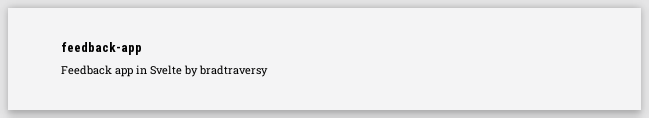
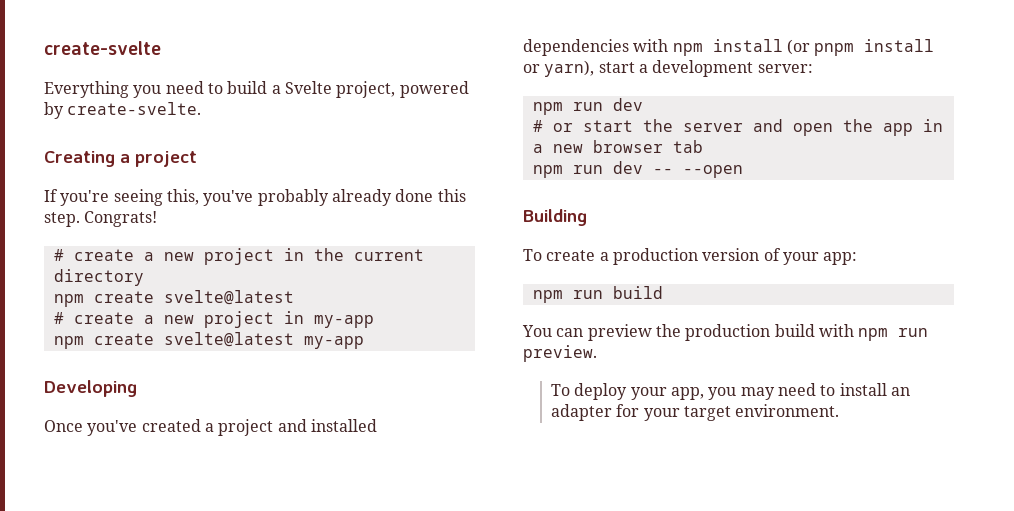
[61,42,142,55] [61,65,268,77] feedback-app // Feedback app in Svelte by bradtraversy -> [44,41,161,55] [44,81,469,98] [44,102,202,119] [44,151,197,167] [44,189,466,206] [44,211,158,227] [53,248,424,265] [53,269,144,286] [53,290,294,307] [53,311,374,328] [53,332,364,349] [44,380,137,397] [44,419,377,436] [523,39,935,56] [523,60,813,77] [532,98,643,115] [532,119,943,136] [532,140,703,153] [532,161,743,178] [523,209,587,226] [523,248,858,265] [532,286,663,303] [522,324,929,341] [523,345,597,362] [550,383,910,400] [550,404,840,421] create-svelte // Everything you need to build a Svelte project, powered by create-svelte. // Creating a project // If you're seeing this, you've probably already done this step. Congrats! // # create a new project in the current directory // npm create svelte@latest // # create a new project in my-app // npm create svelte@latest my-app // Developing // Once you've created a project and installed dependencies with npm install (or pnpm install or yarn), start a development server: // npm run dev // # or start the server and open the app in a new browser tab // npm run dev -- --open // Building // To create a production version of your app: // npm run build // You can preview the production build with npm run preview. // To deploy your app, you may need to install an adapter for your target environment.

